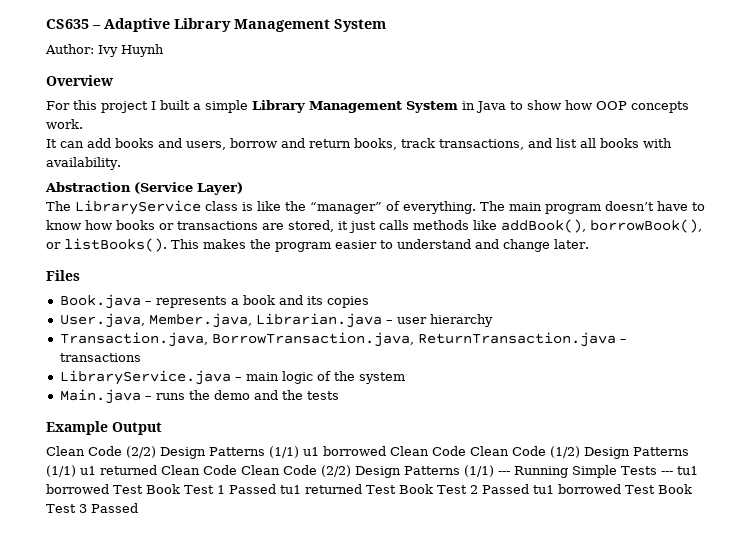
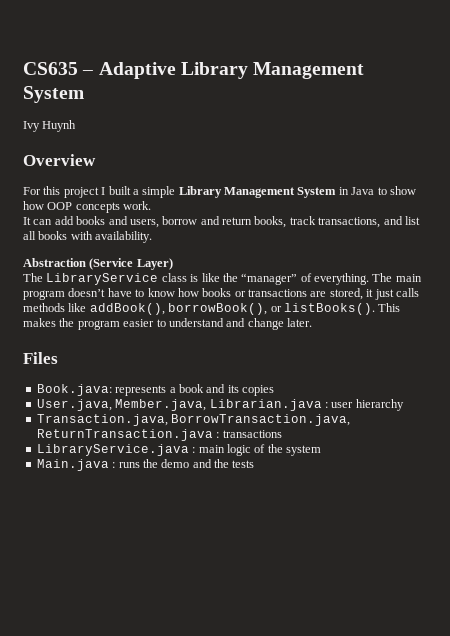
[45,44,94,54] Author: -> (84, 94) none
[59,294,152,309] Book.java – -> [36,384,112,396] Book.java:
[385,320,393,324] – -> [324,402,328,408] :
[619,339,627,343] – -> [216,432,220,438] :
[234,377,242,381] – -> [192,447,196,453] :
[144,396,152,400] – -> [112,462,116,468] :
[46,421,162,435] [46,446,689,459] [46,465,698,478] [46,484,692,494] [46,503,138,513] // Example Output // Clean Code (2/2) Design Patterns (1/1) u1 borrowed Clean Code Clean Code (1/2) Design Patterns (1/1) u1 returned Clean Code Clean Code (2/2) Design Patterns (1/1) --- Running Simple Tests --- tu1 borrowed Test Book Test 1 Passed tu1 returned Test Book Test 2 Passed tu1 borrowed Test Book Test 3 Passed -> (255, 464) none

